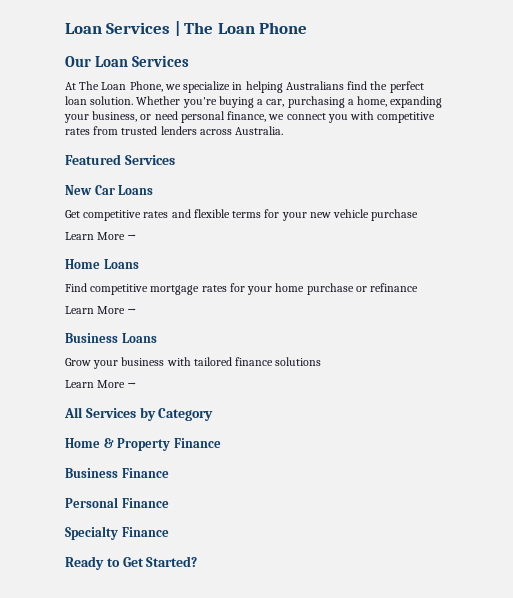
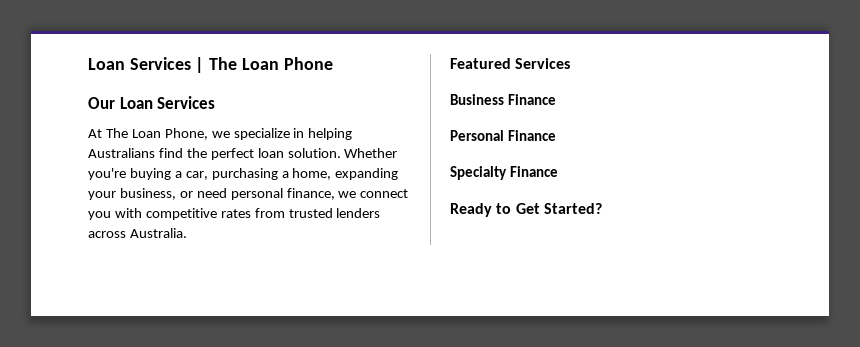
[65,185,154,195] [65,209,419,221] [65,232,137,240] [65,259,139,269] [65,283,419,295] [65,306,137,314] [65,333,157,343] [65,357,322,369] [65,380,137,388] [64,407,214,421] [65,438,221,451] // New Car Loans // Get competitive rates and flexible terms for your new vehicle purchase // Learn More → // Home Loans // Find competitive mortgage rates for your home purchase or refinance // Learn More → // Business Loans // Grow your business with tailored finance solutions // Learn More → // All Services by Category // Home & Property Finance -> (571, 63) none

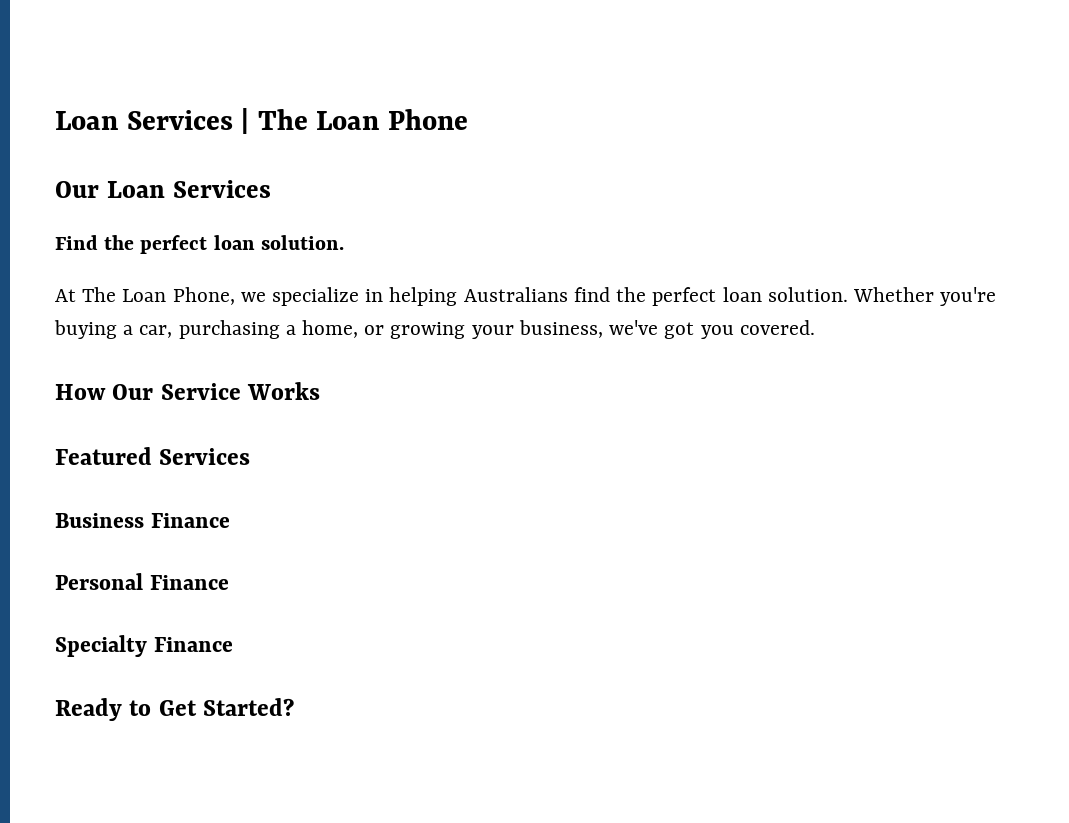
(216, 102) none -> [55,235,344,254] // Find the perfect loan solution.
[335,168,399,180] [88,188,409,200] [88,208,381,220] [88,228,187,238] expanding your business, or need personal finance, we connect you with competitive rates from trusted lenders across Australia. -> [364,320,815,339] [55,382,320,400] or growing your business, we've got you covered. // How Our Service Works

